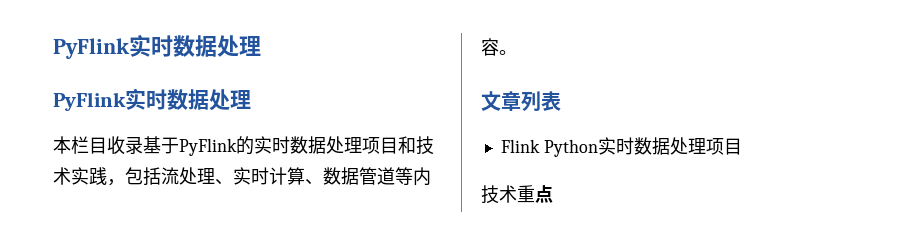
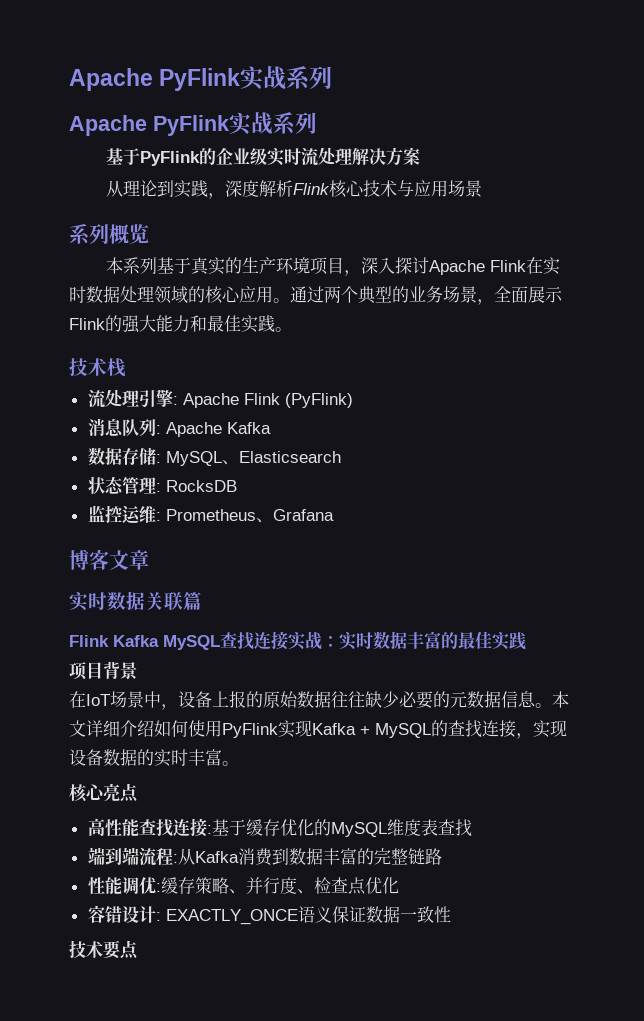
[53,34,261,59] [53,88,251,111] [53,136,434,156] [53,167,431,186] [481,38,517,56] [481,91,561,112] [500,137,742,157] [481,185,535,204] PyFlink实时数据处理 // PyFlink实时数据处理 // 本栏目收录基于PyFlink的实时数据处理项目和技术实践，包括流处理、实时计算、数据管道等内容。 // 文章列表 // Flink Python实时数据处理项目 // 技术重 -> [69,66,333,91] [69,112,317,136] [106,147,421,166] [106,180,483,199] [69,223,149,245] [106,257,561,276] [69,286,563,305] [69,315,292,333] [69,358,126,377] [87,389,353,408] [87,418,271,437] [87,447,341,466] [87,476,237,494] [87,505,334,524] [69,549,149,570] [69,591,202,611] [69,631,526,650] [69,661,138,680] [69,691,569,710] [69,720,567,739] [69,749,239,767] [69,783,138,803] [87,818,472,837] [87,847,442,866] [87,877,399,895] [87,905,451,925] [69,940,121,959] Apache PyFlink实战系列 // Apache PyFlink实战系列 // 基于PyFlink的企业级实时流处理解决方案 // 从理论到实践，深度解析Flink核心技术与应用场景 // 系列概览 // 本系列基于真实的生产环境项目，深入探讨Apache Flink在实时数据处理领域的核心应用。通过两个典型的业务场景，全面展示Flink的强大能力和最佳实践。 // 技术栈 // 流处理引擎: Apache Flink (PyFlink) // 消息队列: Apache Kafka // 数据存储: MySQL、Elasticsearch // 状态管理: RocksDB // 监控运维: Prometheus、Grafana // 博客文章 // 实时数据关联篇 // Flink Kafka MySQL查找连接实战：实时数据丰富的最佳实践 // 项目背景 // 在IoT场景中，设备上报的原始数据往往缺少必要的元数据信息。本文详细介绍如何使用PyFlink实现Kafka + MySQL的查找连接，实现设备数据的实时丰富。 // 核心亮点 // 高性能查找连接:基于缓存优化的MySQL维度表查找 // 端到端流程:从Kafka消费到数据丰富的完整链路 // 性能调优:缓存策略、并行度、检查点优化 // 容错设计: EXACTLY_ONCE语义保证数据一致性 // 技术要

